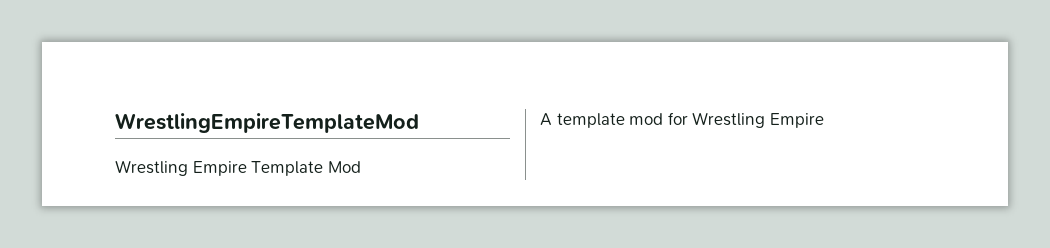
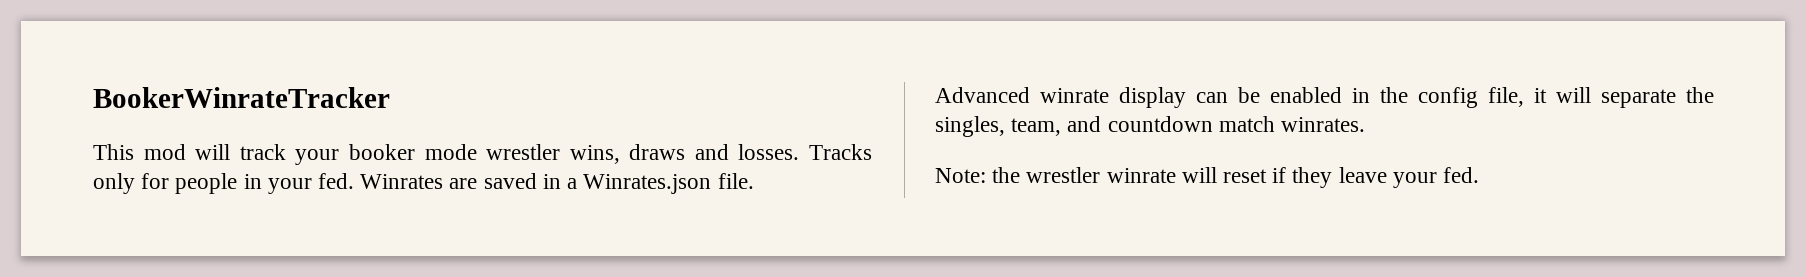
[115,113,419,133] [115,160,361,176] [540,112,824,128] WrestlingEmpireTemplateMod // Wrestling Empire Template Mod // A template mod for Wrestling Empire -> [93,87,390,108] [93,144,873,165] [93,173,754,194] [935,87,1714,108] [935,116,1366,137] [935,167,1480,188] BookerWinrateTracker // This mod will track your booker mode wrestler wins, draws and losses. Tracks only for people in your fed. Winrates are saved in a Winrates.json file. // Advanced winrate display can be enabled in the config file, it will separate the singles, team, and countdown match winrates. // Note: the wrestler winrate will reset if they leave your fed.

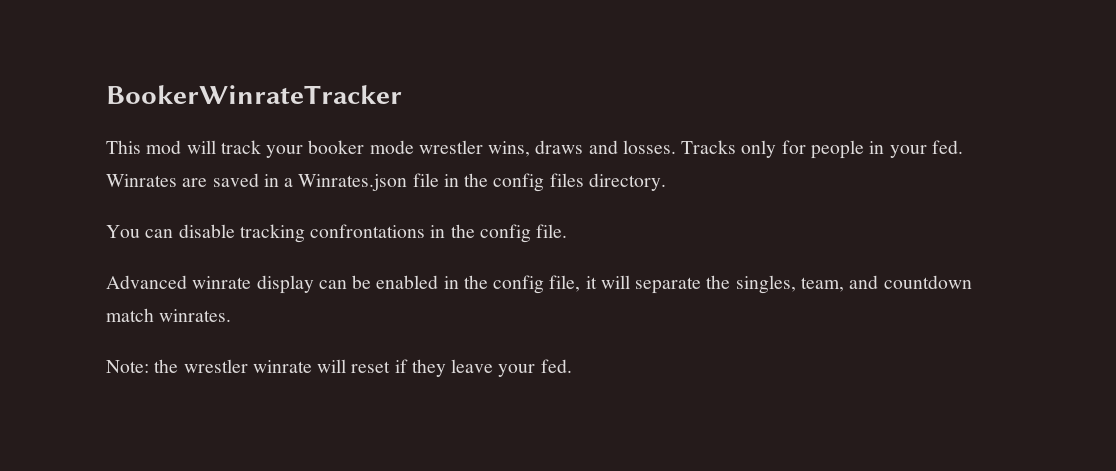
(712, 184) none -> [412,173,666,192] [106,224,531,243] file in the config files directory. // You can disable tracking confrontations in the config

